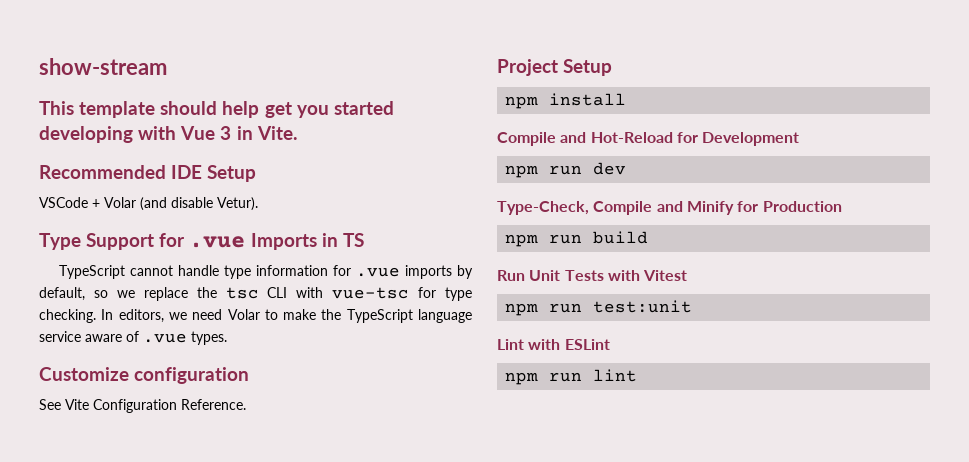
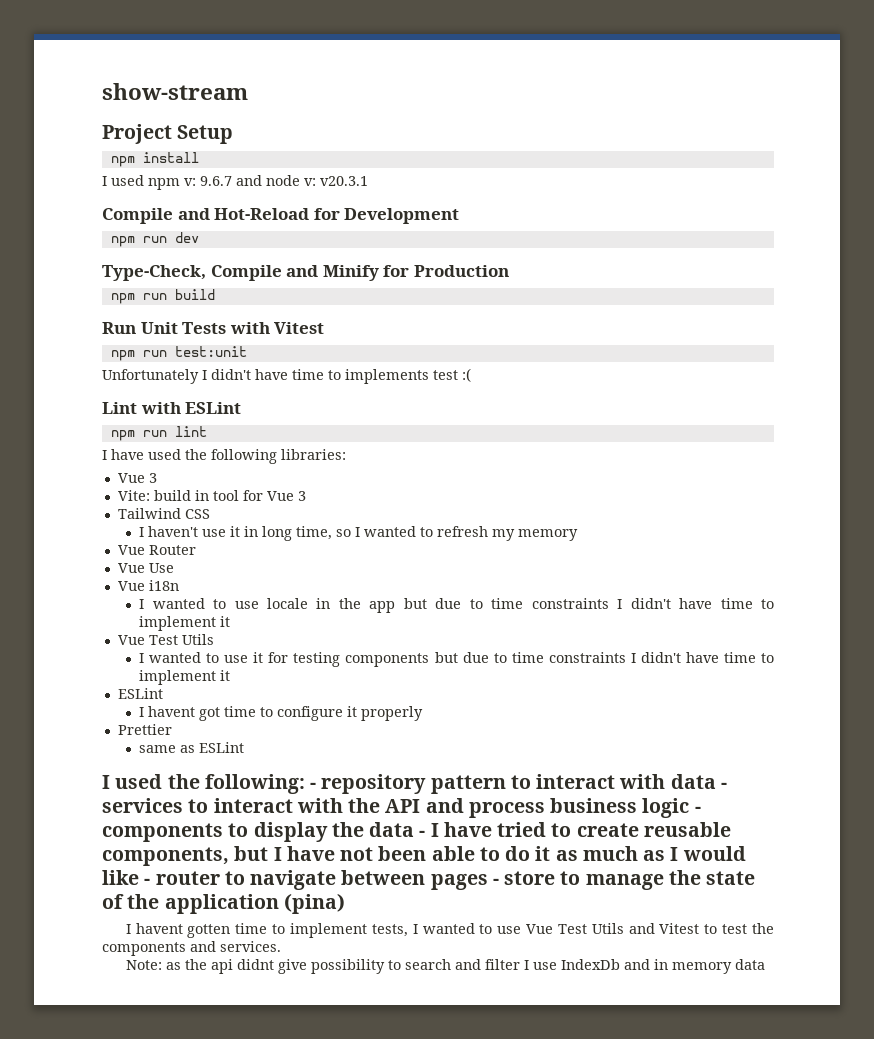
[39,101,394,118] [39,126,298,143] [39,165,257,182] [39,197,258,211] [39,233,364,250] [59,265,474,279] [39,287,472,301] [39,309,473,323] [39,331,227,345] [39,367,250,384] [39,399,246,413] [497,59,613,76] [505,93,627,109] This template should help get you started developing with Vue 3 in Vite. // Recommended IDE Setup // VSCode + Volar (and disable Vetur). // Type Support for .vue Imports in TS // TypeScript cannot handle type information for .vue imports by default, so we replace the tsc CLI with vue-tsc for type checking. In editors, we need Volar to make the TypeScript language service aware of .vue types. // Customize configuration // See Vite Configuration Reference. // Project Setup // npm install -> [102,124,234,144] [110,152,199,167] [102,175,368,190] Project Setup // npm install // I used npm v: 9.6.7 and node v: v20.3.1
(693, 306) none -> [102,368,471,384] // Unfortunately I didn't have time to implements test :(
(638, 375) none -> [102,449,346,464] [117,473,157,483] [117,490,306,501] [117,508,210,519] [139,526,579,541] [117,545,196,555] [117,563,174,573] [117,580,179,591] [139,598,775,613] [139,616,231,631] [117,634,214,645] [139,652,774,667] [139,670,231,685] [117,688,163,699] [139,706,424,721] [117,724,172,735] [139,742,245,753] [102,774,727,794] [102,798,701,818] [102,822,731,842] [102,846,746,866] [102,870,756,890] [102,893,345,914] [125,923,774,938] [102,941,281,956] [125,959,765,974] // I have used the following libraries: // Vue 3 // Vite: build in tool for Vue 3 // Tailwind CSS // I haven't use it in long time, so I wanted to refresh my memory // Vue Router // Vue Use // Vue i18n // I wanted to use locale in the app but due to time constraints I didn't have time to implement it // Vue Test Utils // I wanted to use it for testing components but due to time constraints I didn't have time to implement it // ESLint // I havent got time to configure it properly // Prettier // same as ESLint // I used the following: - repository pattern to interact with data - services to interact with the API and process business logic - components to display the data - I have tried to create reusable components, but I have not been able to do it as much as I would like - router to navigate between pages - store to manage the state of the application (pina) // I havent gotten time to implement tests, I wanted to use Vue Test Utils and Vitest to test the components and services. // Note: as the api didnt give possibility to search and filter I use IndexDb and in memory data

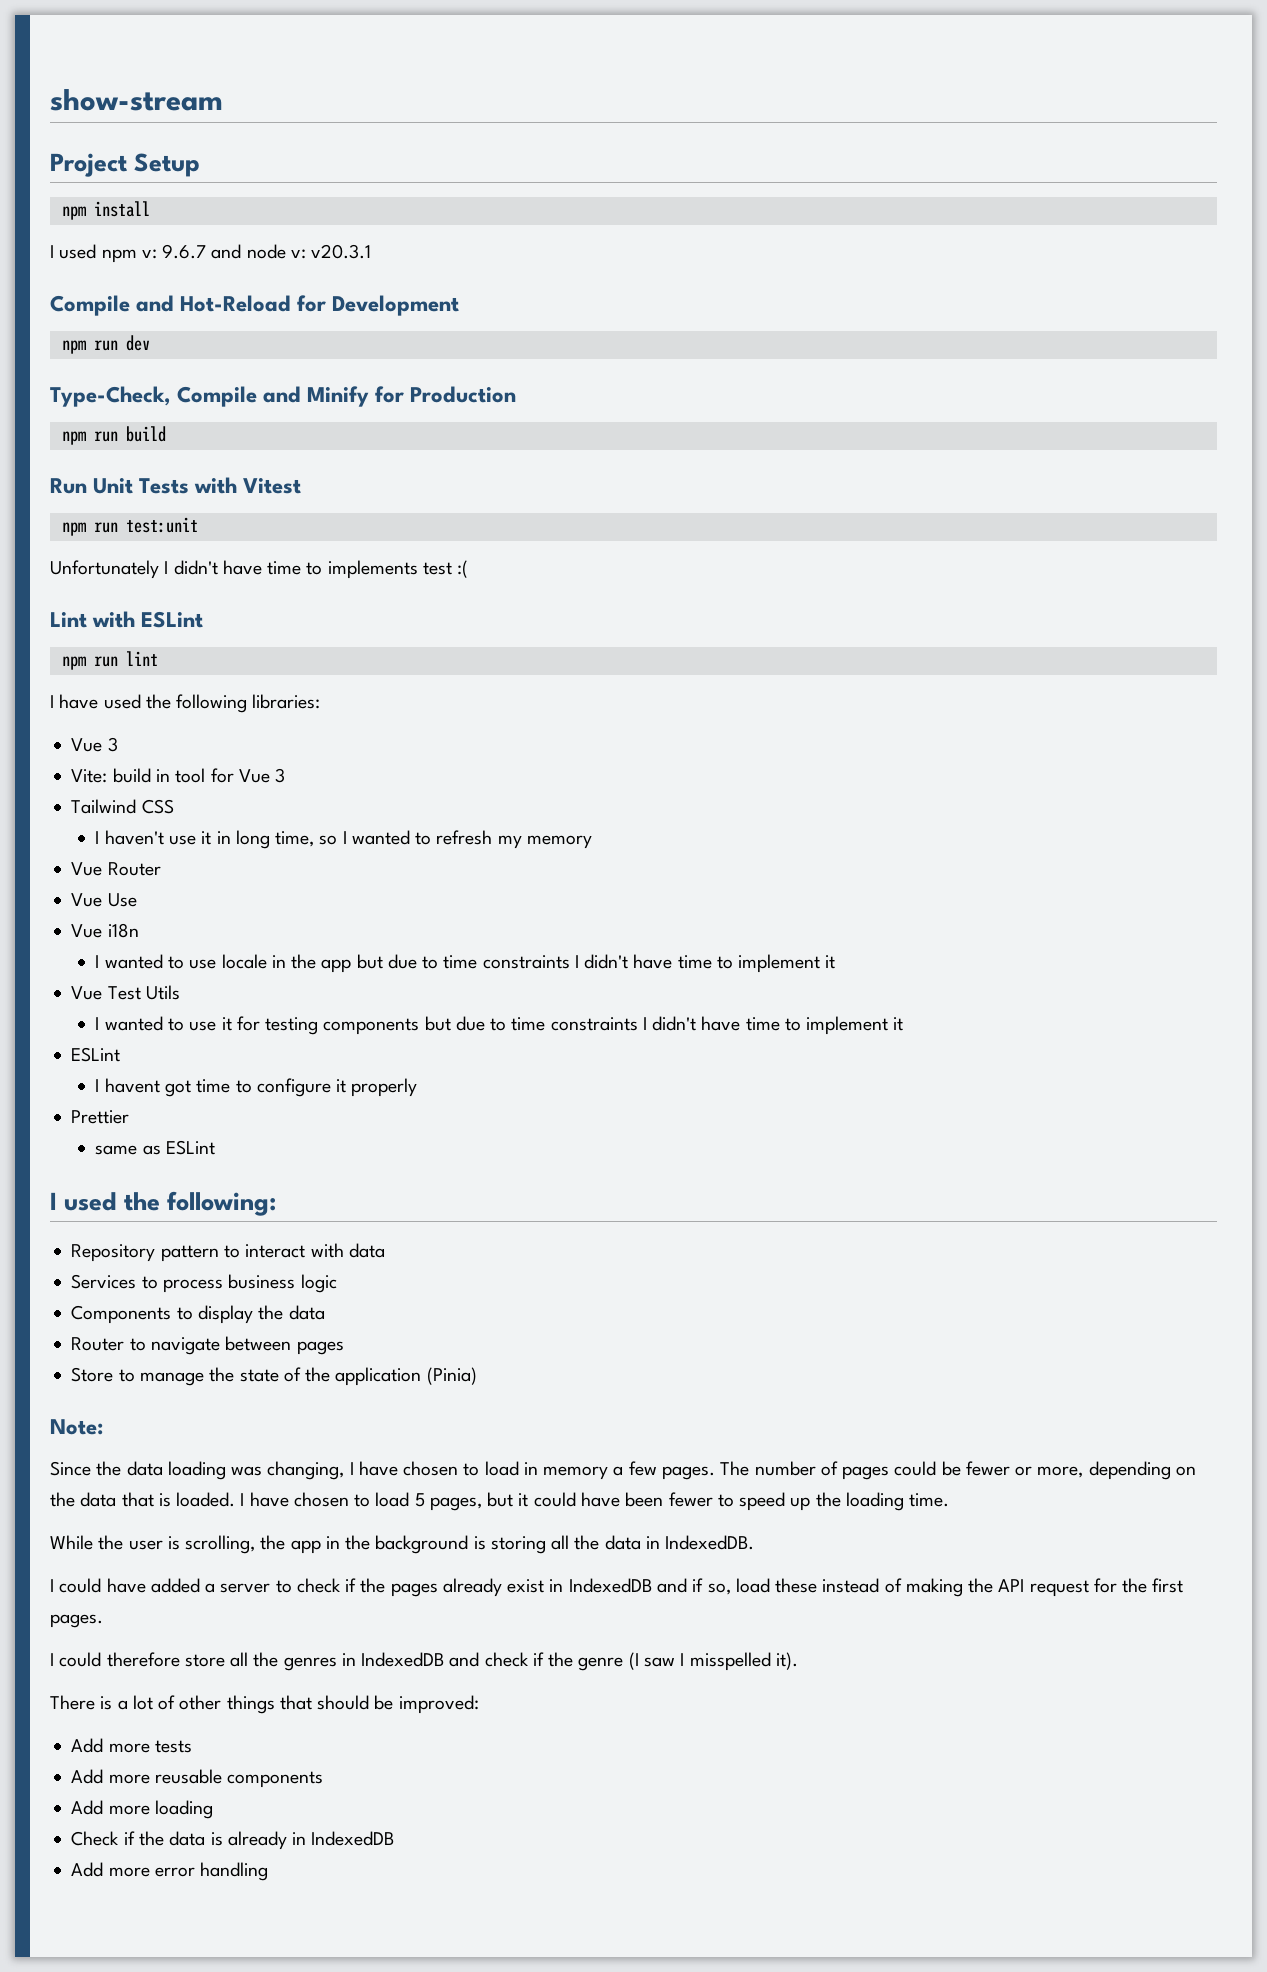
[310,774,427,794] - repository -> [71,1244,156,1262] // Repository
[720,782,727,789] [102,798,464,813] - services to interact with the API and -> [71,1274,158,1289] // Services to
[694,806,701,813] [102,823,223,842] - components -> [71,1305,172,1324] // Components
[419,822,731,837] [102,846,746,866] [102,870,220,885] - I have tried to create reusable components, but I have not been able to do it as much as I would like - router -> [71,1337,125,1351] // Router
[492,871,556,885] - store -> [71,1367,114,1382] // Store
[283,893,345,914] [125,923,774,938] [102,941,281,956] [125,959,765,974] (pina) // I havent gotten time to implement tests, I wanted to use Vue Test Utils and Vitest to test the components and services. // Note: as the api didnt give possibility to search and filter I use IndexDb and in memory data -> [426,1367,477,1385] [50,1419,103,1435] [50,1461,1196,1480] [50,1492,950,1511] [50,1535,755,1554] [50,1578,1184,1597] [50,1614,103,1628] [50,1652,798,1671] [50,1695,479,1714] [71,1738,192,1753] [71,1769,324,1788] [71,1800,213,1819] [71,1831,395,1850] [71,1862,269,1881] (Pinia) // Note: // Since the data loading was changing, I have chosen to load in memory a few pages. The number of pages could be fewer or more, depending on the data that is loaded. I have chosen to load 5 pages, but it could have been fewer to speed up the loading time. // While the user is scrolling, the app in the background is storing all the data in IndexedDB. // I could have added a server to check if the pages already exist in IndexedDB and if so, load these instead of making the API request for the first pages. // I could therefore store all the genres in IndexedDB and check if the genre (I saw I misspelled it). // There is a lot of other things that should be improved: // Add more tests // Add more reusable components // Add more loading // Check if the data is already in IndexedDB // Add more error handling

